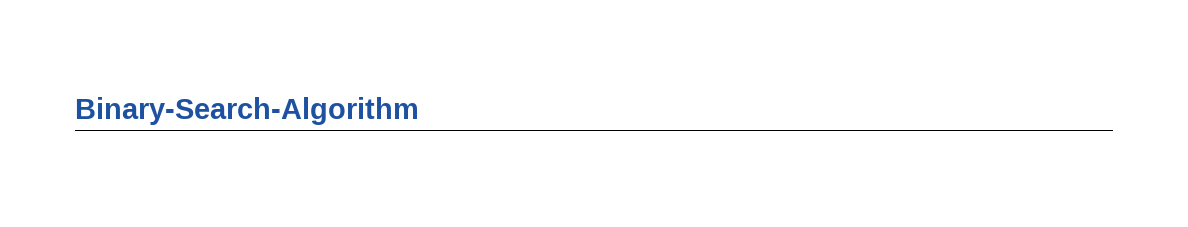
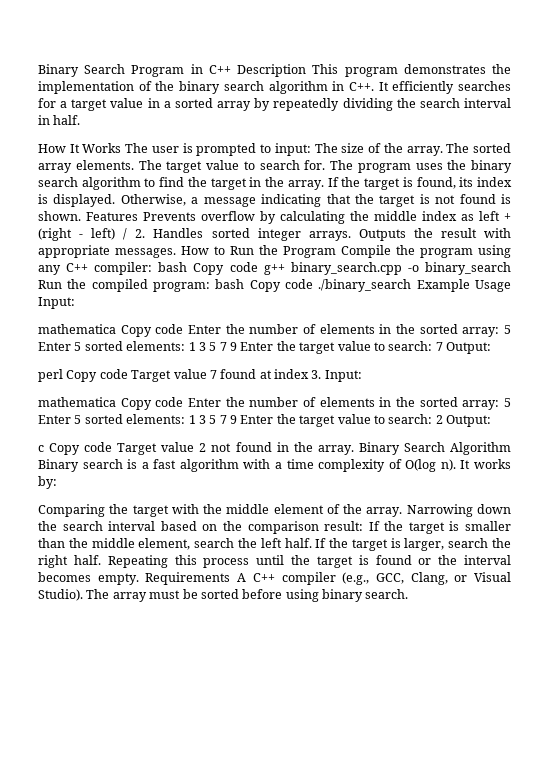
[75,97,419,125] Binary-Search-Algorithm -> [38,64,512,77] [38,81,511,94] [38,98,511,111] [38,115,81,125] [38,143,512,156] [38,160,512,173] [38,177,512,190] [38,194,512,207] [38,211,511,224] [38,228,511,241] [38,245,511,258] [38,262,511,275] [38,279,511,292] [38,297,75,309] [38,324,512,337] [38,341,491,354] [38,369,362,382] [38,397,512,410] [38,414,491,427] [38,442,511,455] [38,459,511,472] [38,476,57,489] [38,504,511,517] [38,521,511,534] [38,538,511,551] [38,555,511,568] [38,572,511,585] [38,589,409,602] Binary Search Program in C++ Description This program demonstrates the implementation of the binary search algorithm in C++. It efficiently searches for a target value in a sorted array by repeatedly dividing the search interval in half. // How It Works The user is prompted to input: The size of the array. The sorted array elements. The target value to search for. The program uses the binary search algorithm to find the target in the array. If the target is found, its index is displayed. Otherwise, a message indicating that the target is not found is shown. Features Prevents overflow by calculating the middle index as left + (right - left) / 2. Handles sorted integer arrays. Outputs the result with appropriate messages. How to Run the Program Compile the program using any C++ compiler: bash Copy code g++ binary_search.cpp -o binary_search Run the compiled program: bash Copy code ./binary_search Example Usage Input: // mathematica Copy code Enter the number of elements in the sorted array: 5 Enter 5 sorted elements: 1 3 5 7 9 Enter the target value to search: 7 Output: // perl Copy code Target value 7 found at index 3. Input: // mathematica Copy code Enter the number of elements in the sorted array: 5 Enter 5 sorted elements: 1 3 5 7 9 Enter the target value to search: 2 Output: // c Copy code Target value 2 not found in the array. Binary Search Algorithm Binary search is a fast algorithm with a time complexity of O(log n). It works by: // Comparing the target with the middle element of the array. Narrowing down the search interval based on the comparison result: If the target is smaller than the middle element, search the left half. If the target is larger, search the right half. Repeating this process until the target is found or the interval becomes empty. Requirements A C++ compiler (e.g., GCC, Clang, or Visual Studio). The array must be sorted before using binary search.

